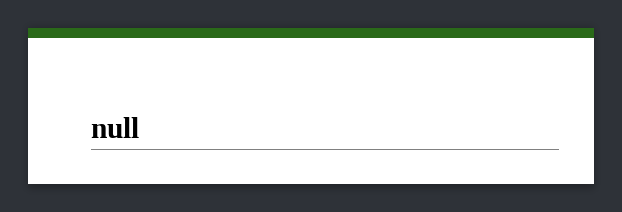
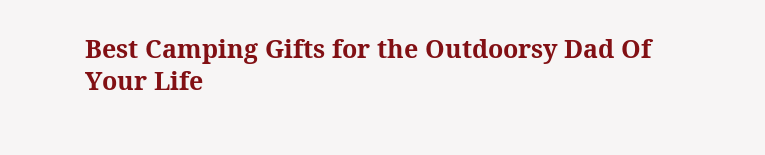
[91,117,139,138] null -> [85,39,654,64] [85,71,203,90] Best Camping Gifts for the Outdoorsy Dad Of Your Life

